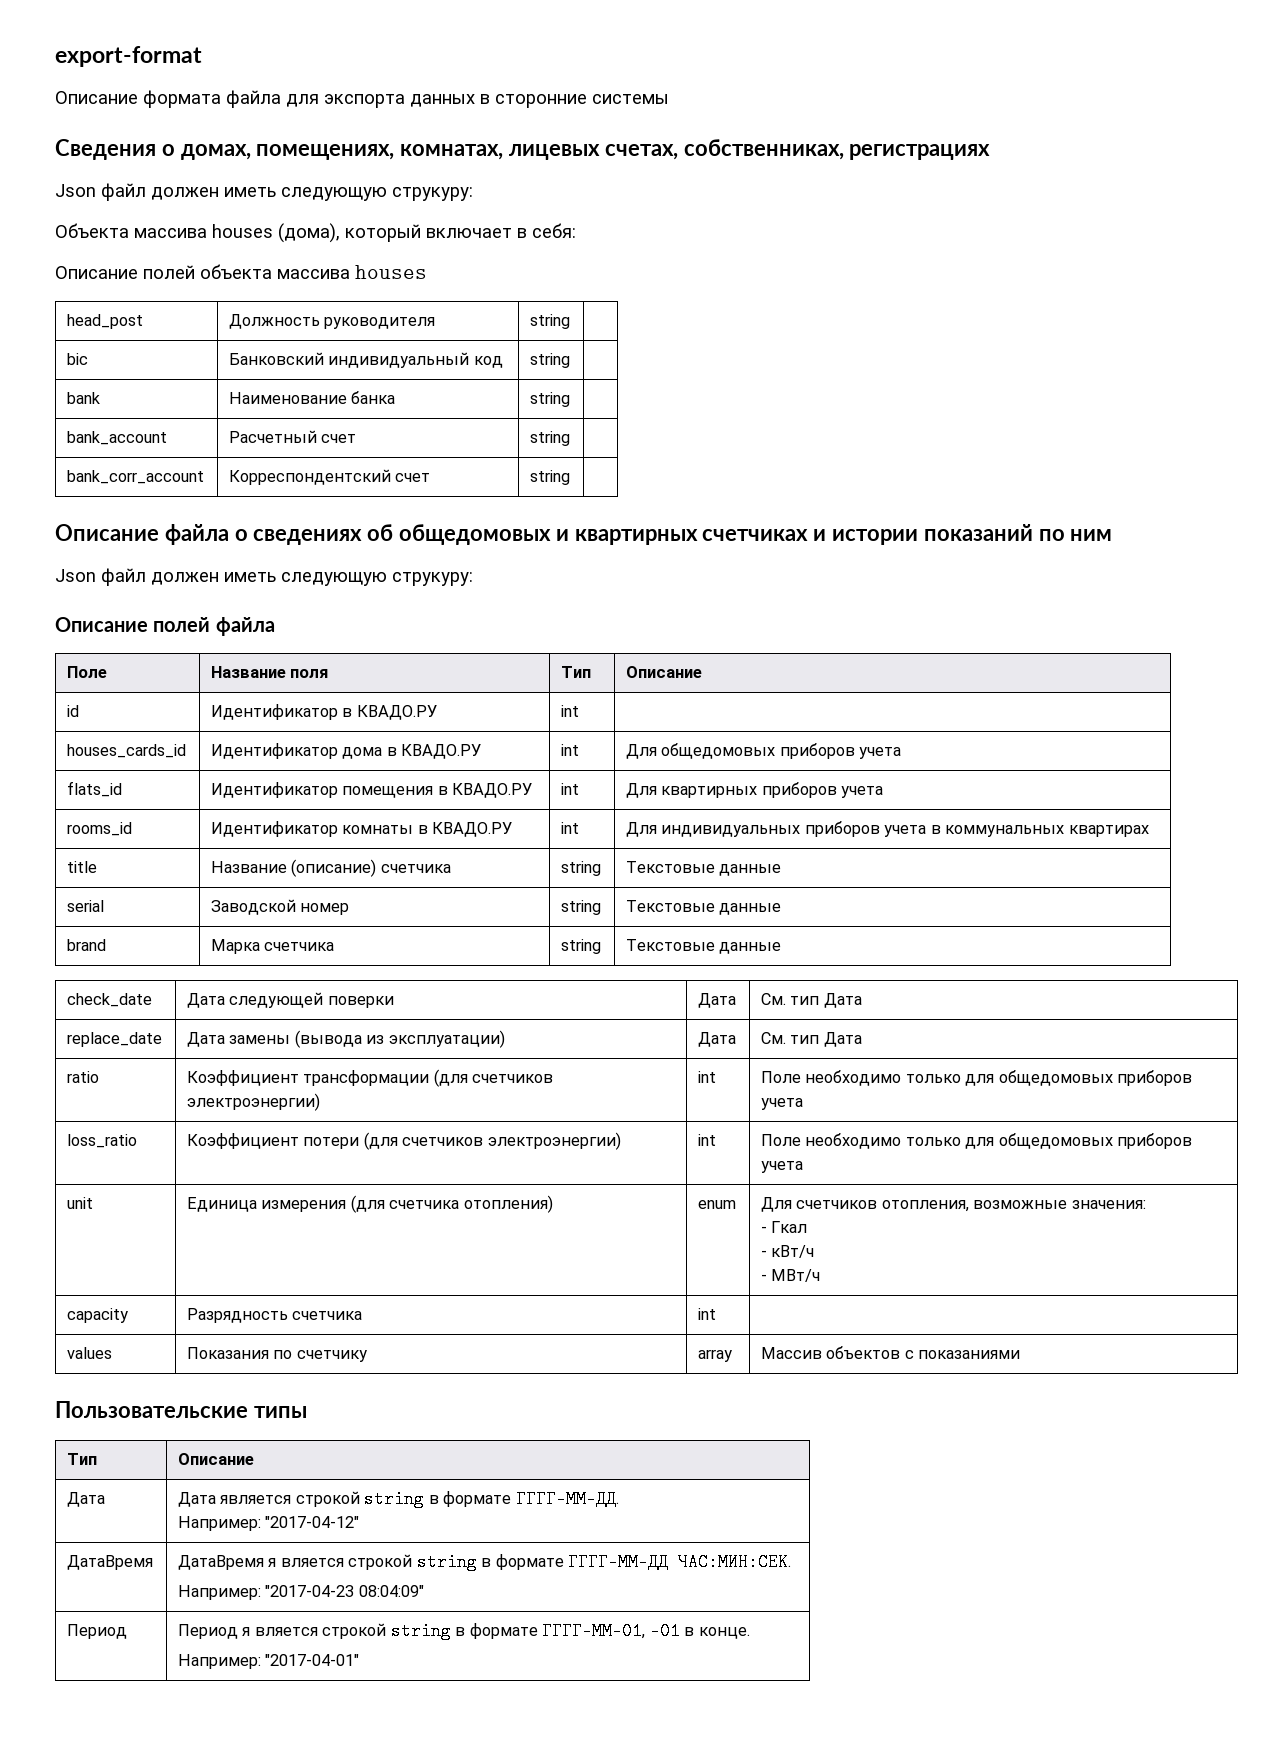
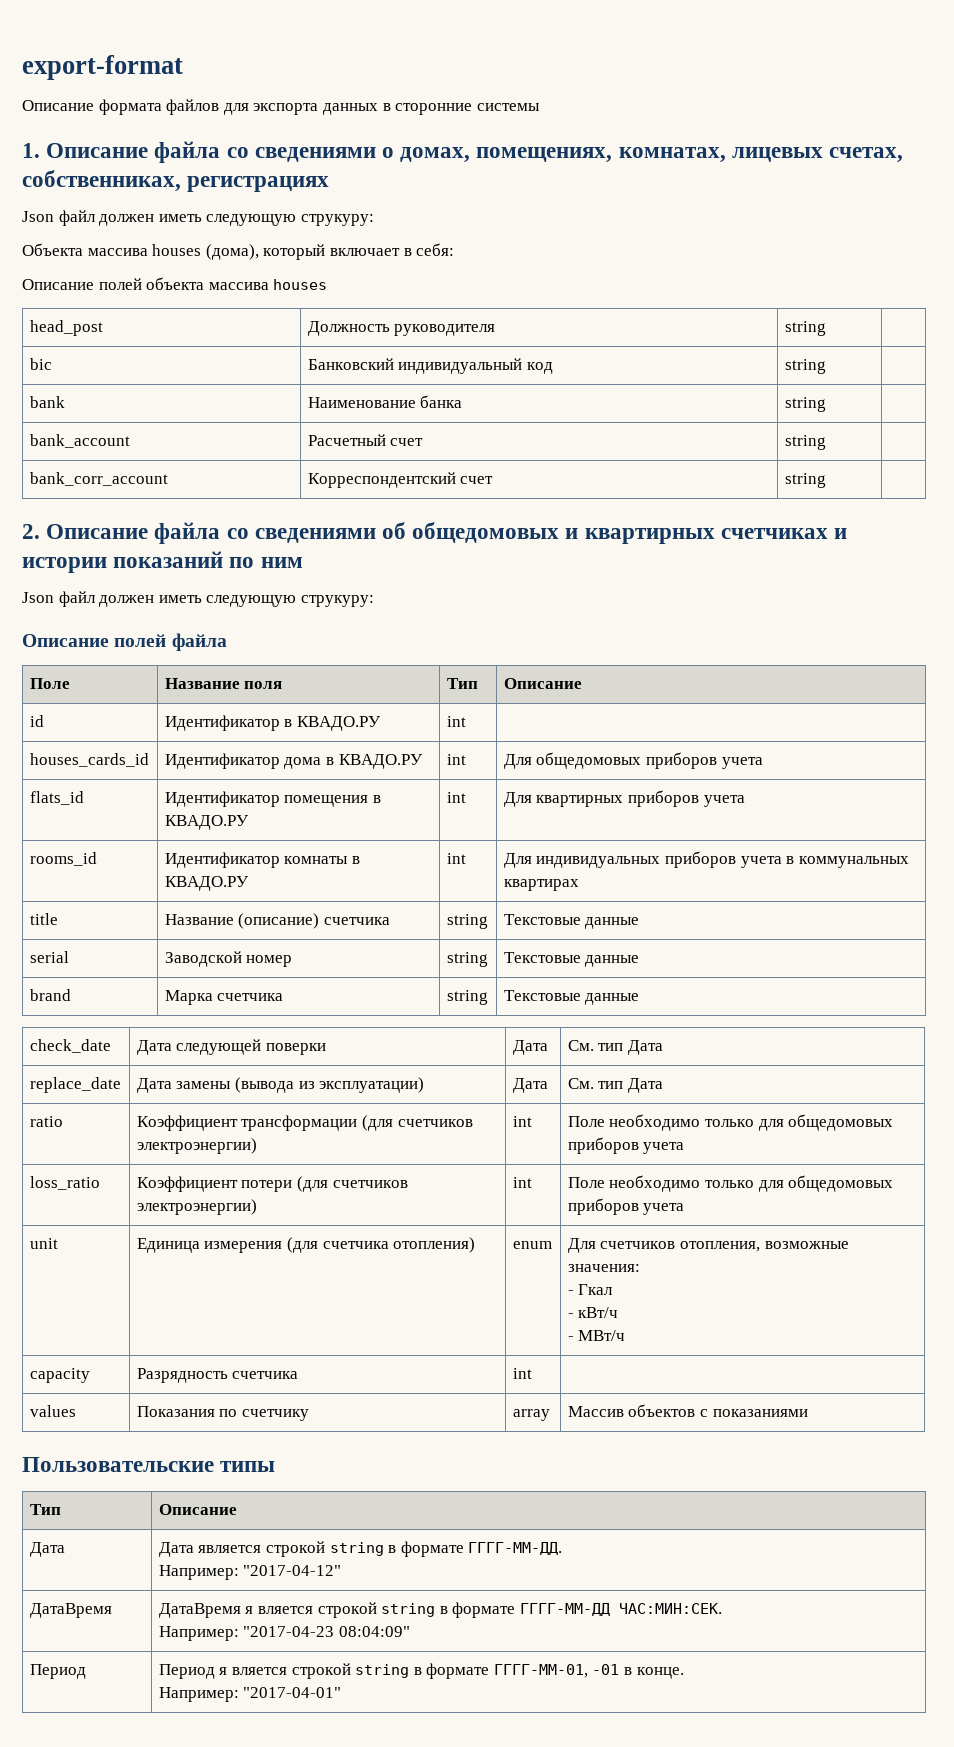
[226,90,281,108] файла -> [166,99,220,115] файлов
[55,139,156,160] Сведения -> [22,141,376,163] 1. Описание файла со сведениями
[55,524,363,545] Описание файла о сведениях -> [22,522,376,544] 2. Описание файла со сведениями

